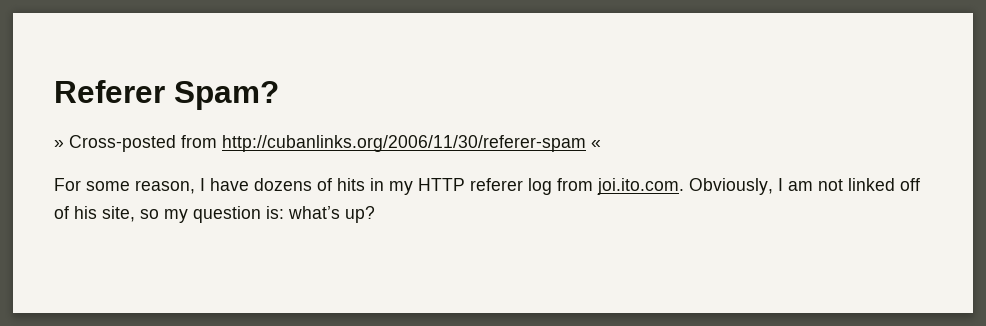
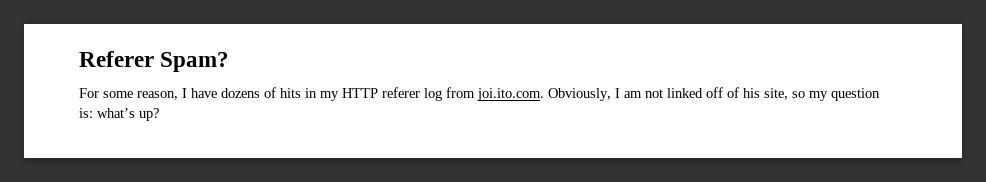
[54,135,601,152] // » Cross-posted from http://cubanlinks.org/2006/11/30/referer-spam « -> (230, 62) none

